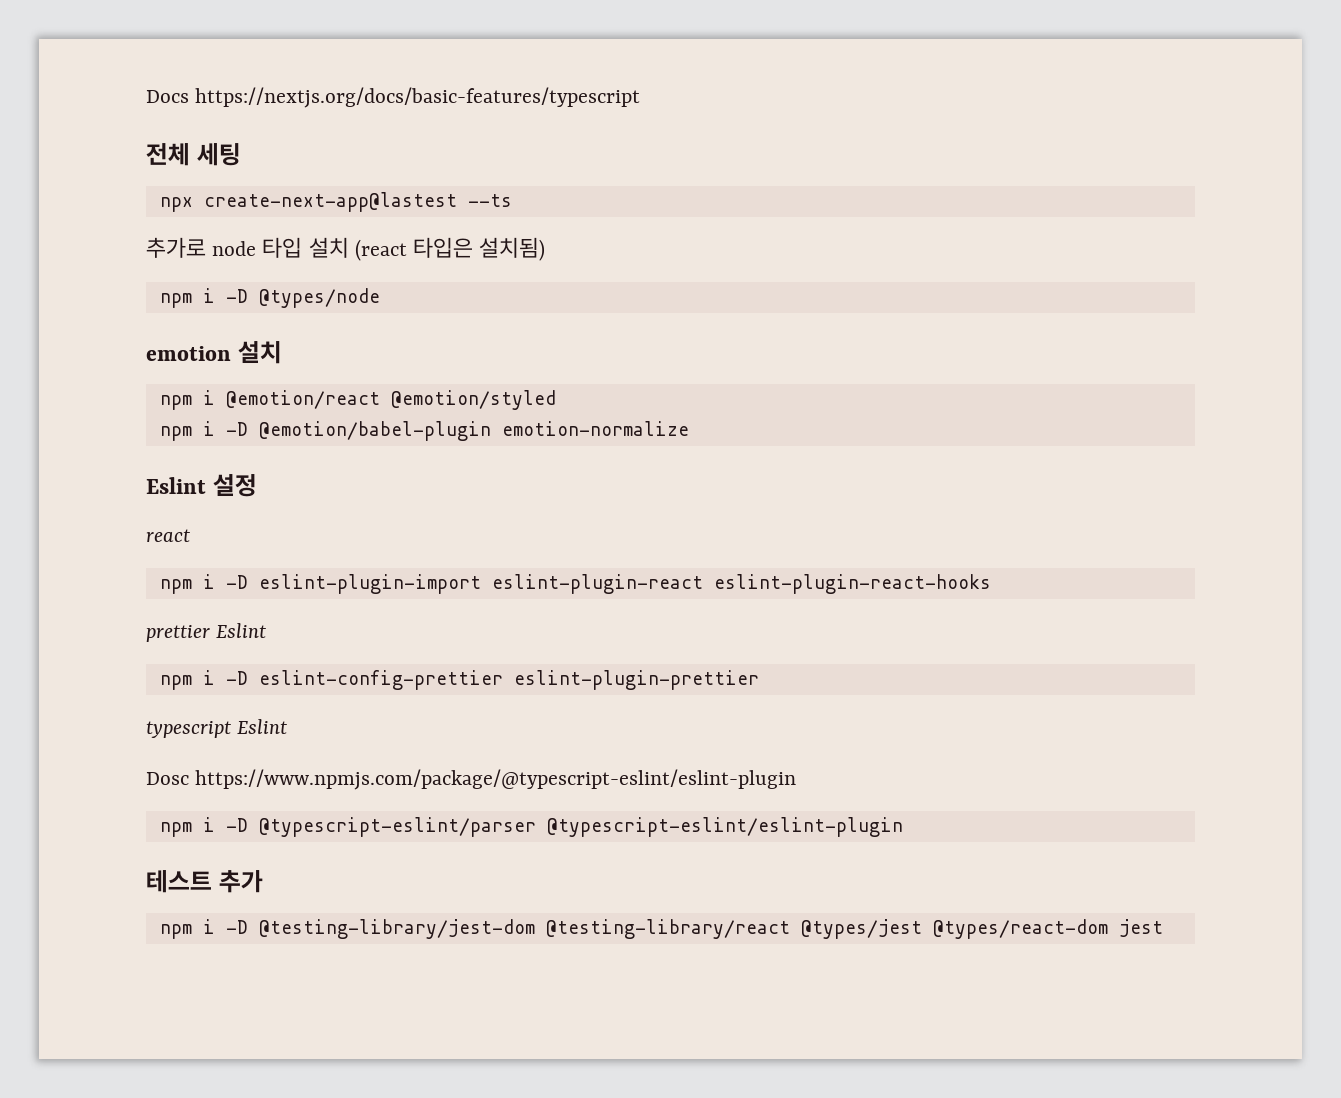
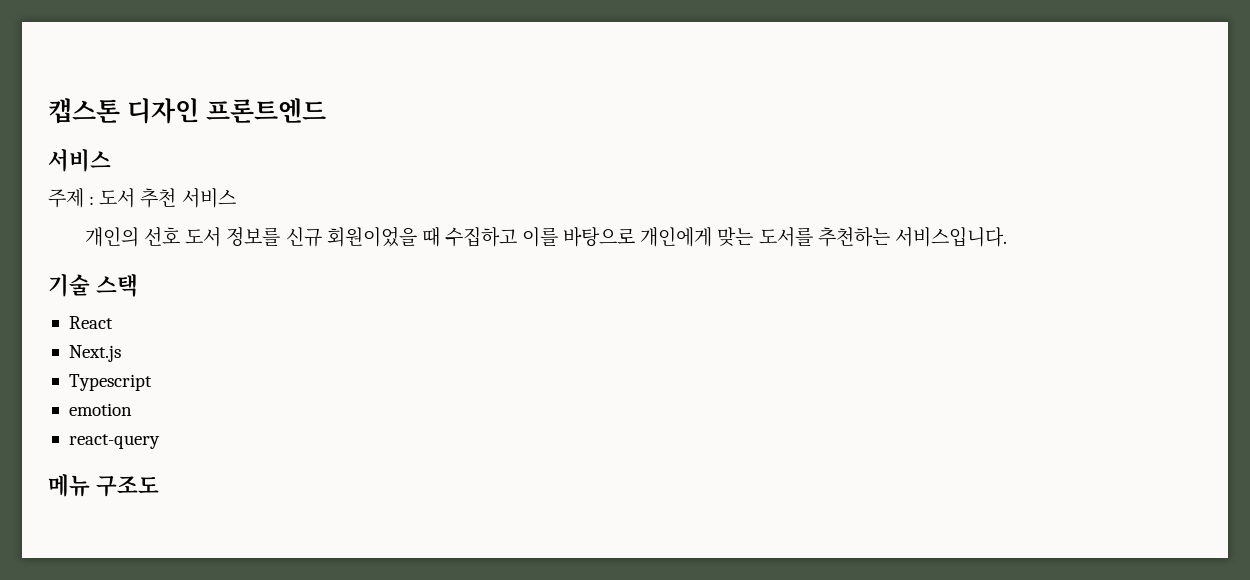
[146,87,641,108] [146,143,241,166] [159,192,512,212] [146,237,546,261] [159,288,380,308] [146,341,282,364] [159,390,556,410] [159,421,689,441] [146,474,257,497] [146,529,190,542] [159,574,991,594] [146,623,267,642] [159,670,759,690] [146,719,288,738] [146,769,797,790] [159,817,903,837] [146,870,263,893] [159,919,1163,939] Docs https://nextjs.org/docs/basic-features/typescript // 전체 세팅 // npx create-next-app@lastest --ts // 추가로 node 타입 설치 (react 타입은 설치됨) // npm i -D @types/node // emotion 설치 // npm i @emotion/react @emotion/styled // npm i -D @emotion/babel-plugin emotion-normalize // Eslint 설정 // react // npm i -D eslint-plugin-import eslint-plugin-react eslint-plugin-react-hooks // prettier Eslint // npm i -D eslint-config-prettier eslint-plugin-prettier // typescript Eslint // Dosc https://www.npmjs.com/package/@typescript-eslint/eslint-plugin // npm i -D @typescript-eslint/parser @typescript-eslint/eslint-plugin // 테스트 추가 // npm i -D @testing-library/jest-dom @testing-library/react @types/jest @types/react-dom jest -> [48,98,326,124] [48,149,111,172] [48,188,236,208] [84,227,1007,247] [48,273,138,297] [68,316,113,329] [68,345,121,362] [68,374,152,391] [68,403,132,416] [68,434,160,449] [48,474,159,497] 캡스톤 디자인 프론트엔드 // 서비스 // 주제 : 도서 추천 서비스 // 개인의 선호 도서 정보를 신규 회원이었을 때 수집하고 이를 바탕으로 개인에게 맞는 도서를 추천하는 서비스입니다. // 기술 스택 // React // Next.js // Typescript // emotion // react-query // 메뉴 구조도

